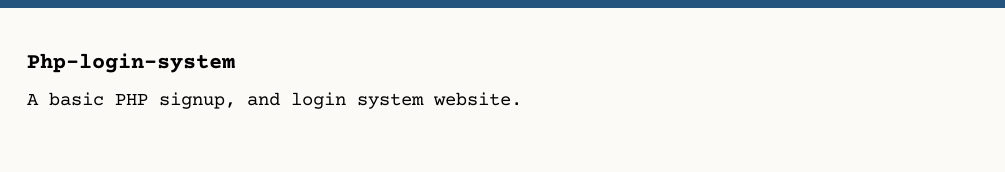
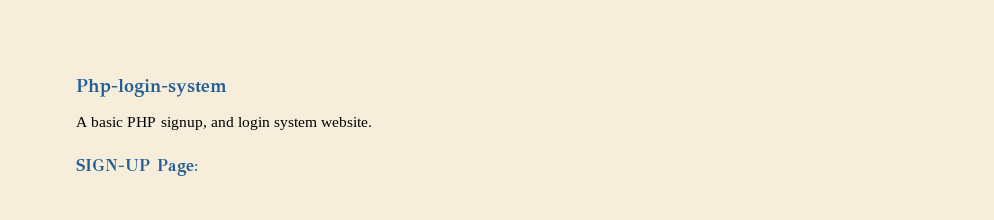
(522, 99) none -> [76,158,198,176] // SIGN-UP Page:

